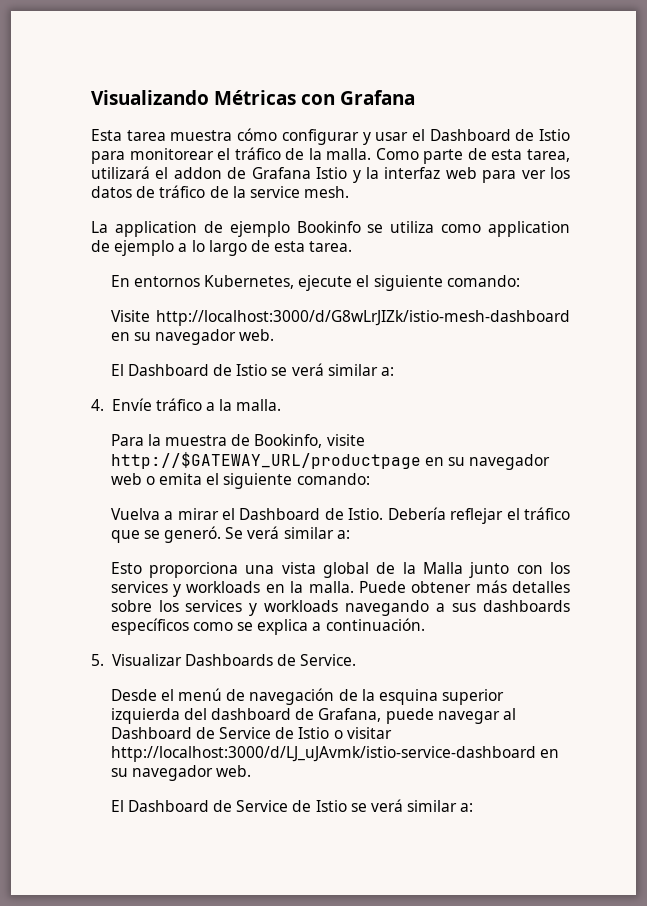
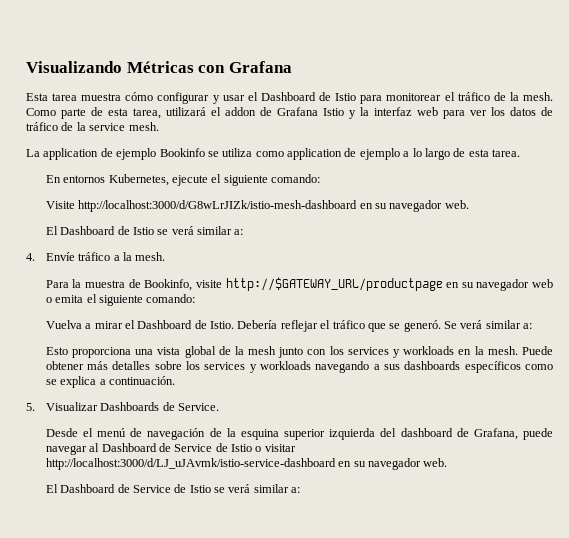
[326,148,372,160] malla. -> [523,92,554,101] mesh.
[236,399,282,411] malla. -> [135,252,166,261] mesh.
[422,562,463,574] Malla -> [248,346,277,355] mesh
[308,581,354,593] malla. -> [487,346,518,355] mesh.

